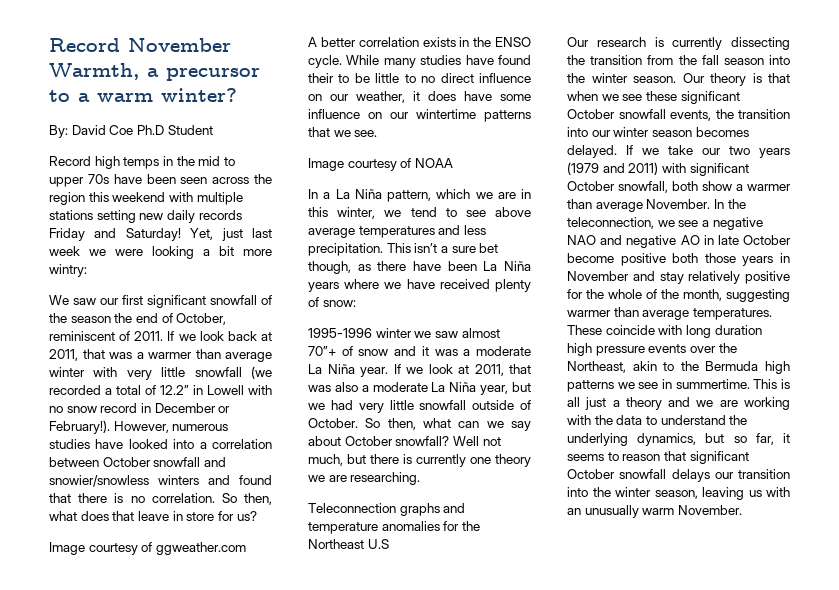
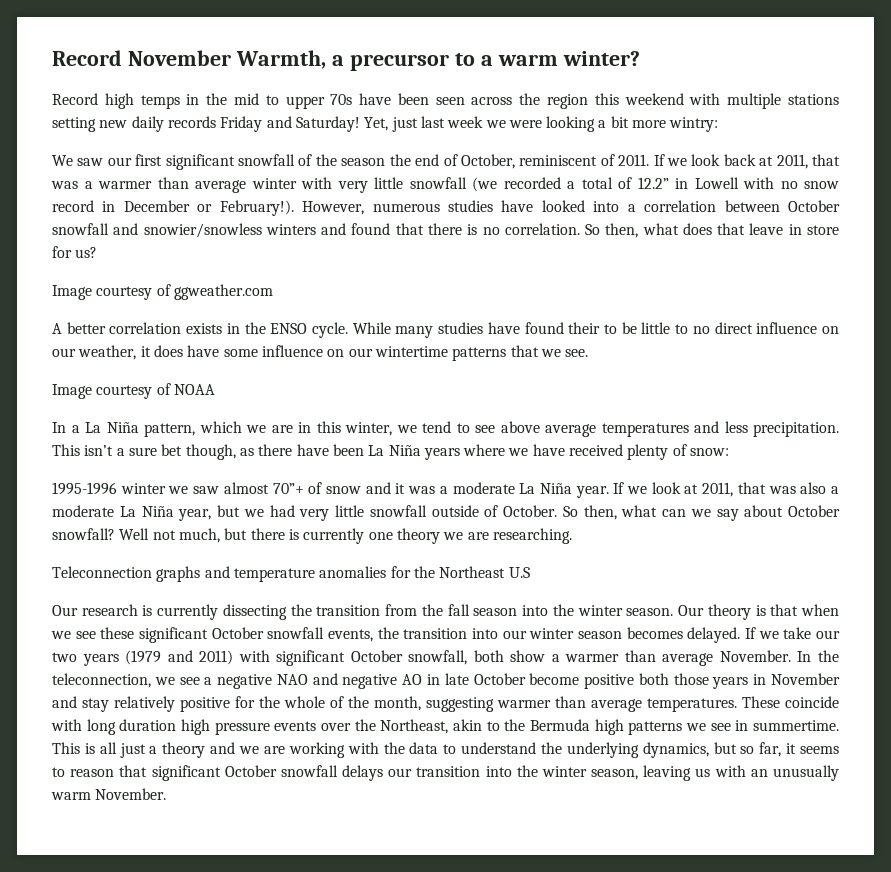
[49,125,213,138] // By: David Coe Ph.D Student -> (640, 58) none

